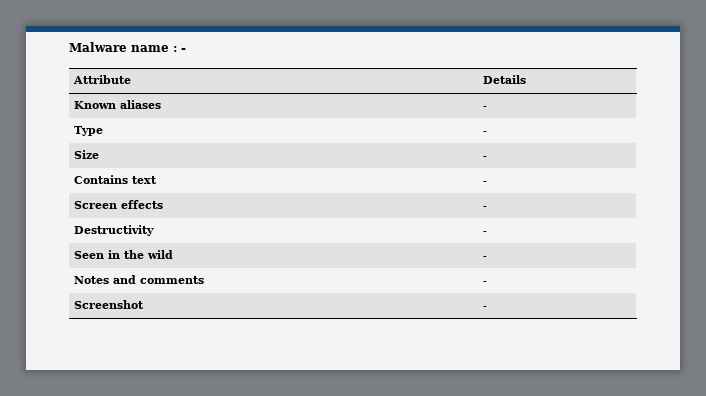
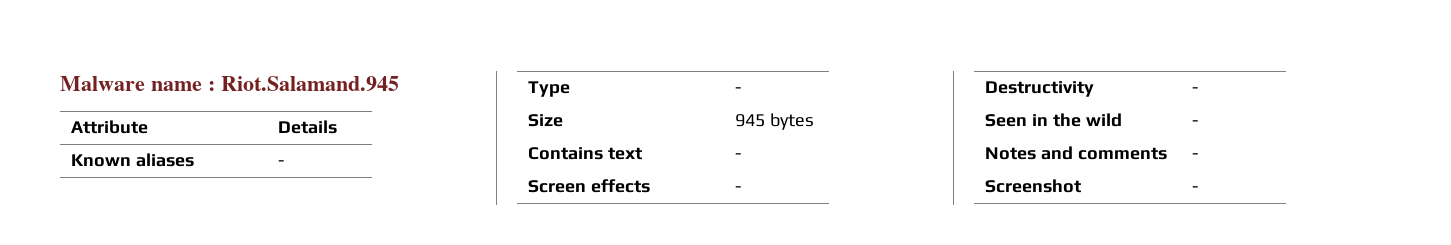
[181,48,186,52] - -> [221,76,399,91] Riot.Salamand.945
[483,156,488,159] - -> [735,113,815,130] 945 bytes

